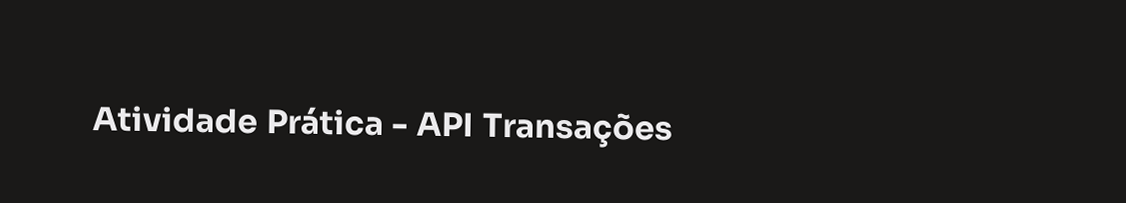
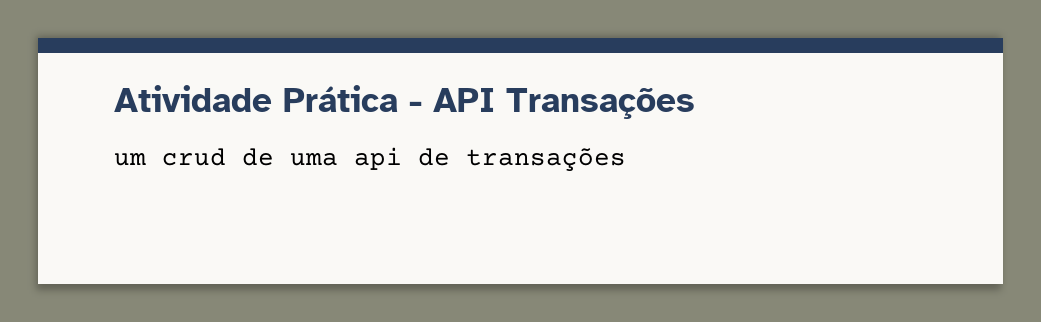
(673, 129) none -> [114,147,626,171] // um crud de uma api de transações

